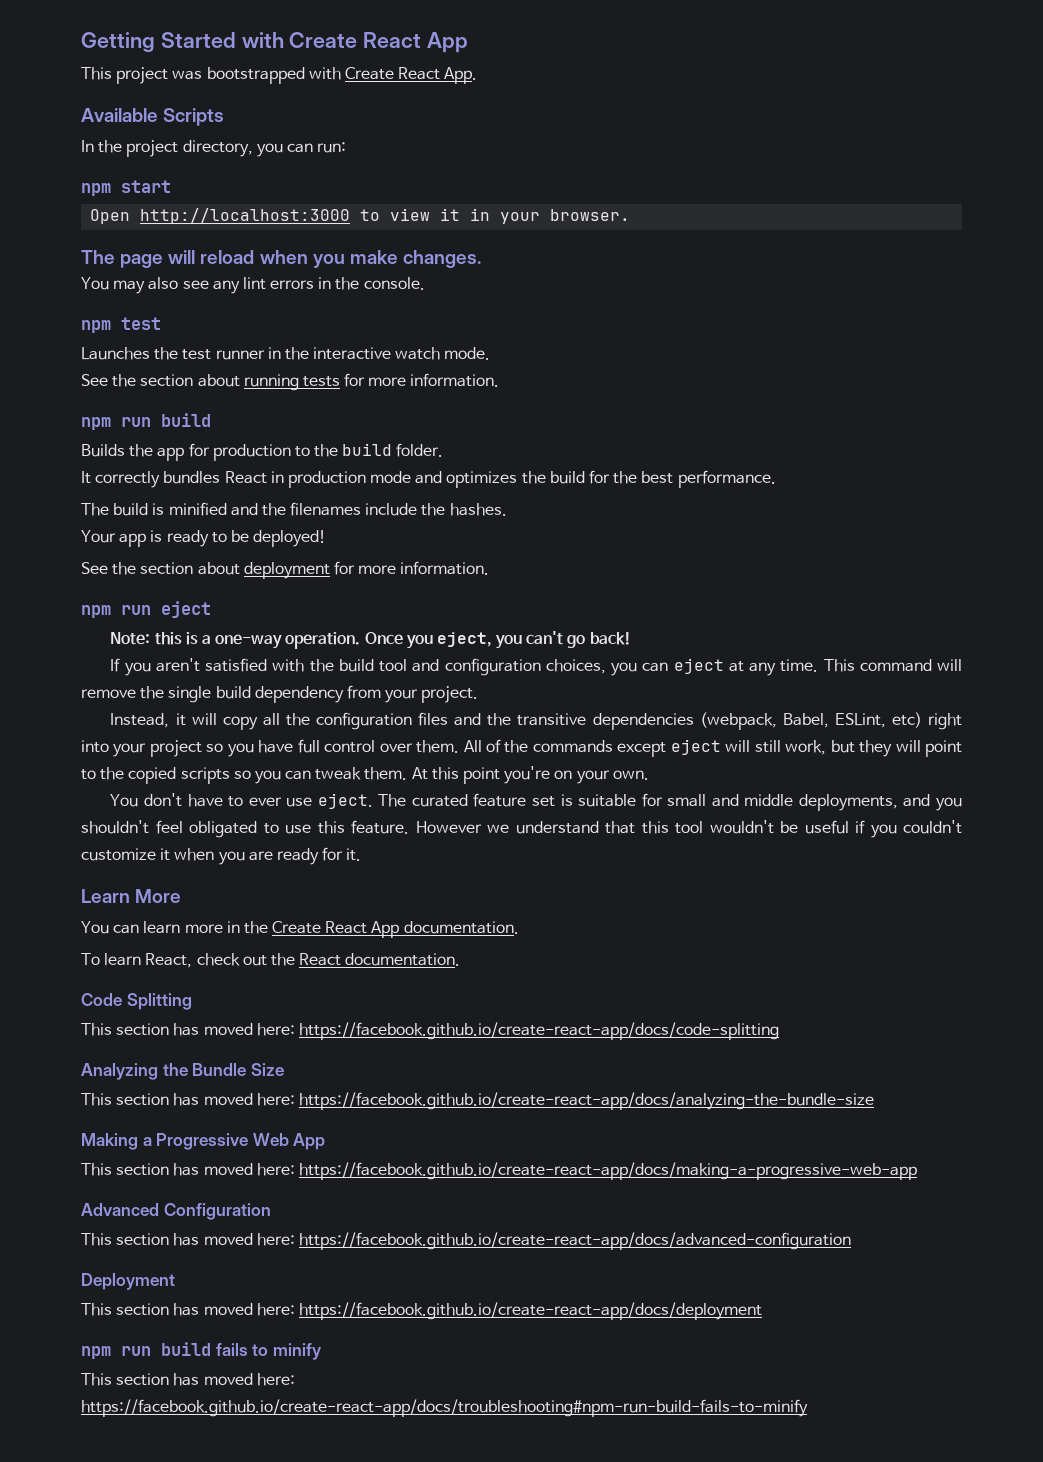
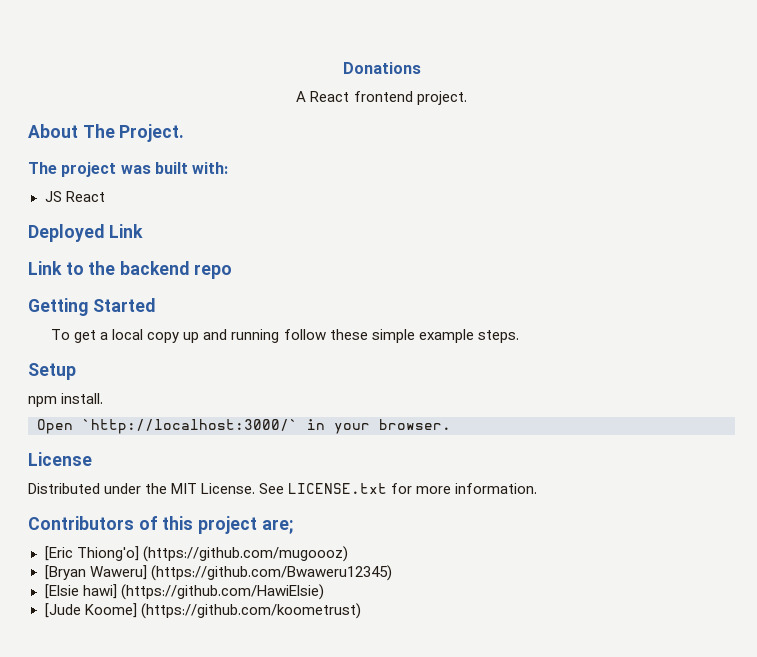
[81,32,469,53] [81,67,478,84] [81,108,225,126] [81,140,347,157] [81,180,171,196] Getting Started with Create React App // This project was bootstrapped with Create React App. // Available Scripts // In the project directory, you can run: // npm start -> [342,62,421,74] [296,91,467,105] [28,124,185,142] [28,162,229,177] [44,191,105,202] [28,224,143,242] [28,261,232,279] [28,298,155,316] [51,329,519,343] [28,363,76,380] [28,393,104,407] Donations // A React frontend project. // About The Project. // The project was built with: // JS React // Deployed Link // Link to the backend repo // Getting Started // To get a local copy up and running follow these simple example steps. // Setup // npm install.
[140,208,461,224] http://localhost:3000 to view it -> [82,419,298,434] `http://localhost:3000/`
[81,250,481,268] [81,277,425,294] [81,317,161,333] [81,347,491,360] [81,373,500,391] [81,413,211,430] [81,443,444,461] [81,470,776,488] [81,502,507,516] [81,530,327,547] [81,561,490,579] [81,601,211,618] [110,631,631,649] [110,658,963,676] [81,685,479,703] [110,712,962,730] [81,739,963,757] [81,766,649,784] [110,793,962,811] [81,820,962,838] [81,847,362,865] [81,889,182,903] [81,921,519,938] [81,953,461,968] [81,993,192,1010] [81,1022,779,1040] [81,1063,284,1080] [81,1092,874,1110] [81,1133,326,1150] [81,1162,917,1180] [81,1203,271,1220] [81,1232,851,1250] [81,1273,175,1290] [81,1302,762,1320] [81,1342,322,1360] [81,1373,295,1386] [81,1399,808,1417] The page will reload when you make changes. // You may also see any lint errors in the console. // npm test // Launches the test runner in the interactive watch mode. // See the section about running tests for more information. // npm run build // Builds the app for production to the build folder. // It correctly bundles React in production mode and optimizes the build for the best performance. // The build is minified and the filenames include the hashes. // Your app is ready to be deployed! // See the section about deployment for more information. // npm run eject // Note: this is a one-way operation. Once you eject, you can't go back! // If you aren't satisfied with the build tool and configuration choices, you can eject at any time. This command will remove the single build dependency from your project. // Instead, it will copy all the configuration files and the transitive dependencies (webpack, Babel, ESLint, etc) right into your project so you have full control over them. All of the commands except eject will still work, but they will point to the copied scripts so you can tweak them. At this point you're on your own. // You don't have to ever use eject. The curated feature set is suitable for small and middle deployments, and you shouldn't feel obligated to use this feature. However we understand that this tool wouldn't be useful if you couldn't customize it when you are ready for it. // Learn More // You can learn more in the Create React App documentation. // To learn React, check out the React documentation. // Code Splitting // This section has moved here: https://facebook.github.io/create-react-app/docs/code-splitting // Analyzing the Bundle Size // This section has moved here: https://facebook.github.io/create-react-app/docs/analyzing-the-bundle-size // Making a Progressive Web App // This section has moved here: https://facebook.github.io/create-react-app/docs/making-a-progressive-web-app // Advanced Configuration // This section has moved here: https://facebook.github.io/create-react-app/docs/advanced-configuration // Deployment // This section has moved here: https://facebook.github.io/create-react-app/docs/deployment // npm run build fails to minify // This section has moved here: https://facebook.github.io/create-react-app/docs/troubleshooting#npm-run-build-fails-to-minify -> [28,452,92,466] [28,483,538,494] [28,516,293,534] [44,546,348,562] [44,565,392,581] [44,584,324,600] [44,603,361,619] License // Distributed under the MIT License. See LICENSE.txt for more information. // Contributors of this project are; // [Eric Thiong'o] (https://github.com/mugoooz) // [Bryan Waweru] (https://github.com/Bwaweru12345) // [Elsie hawi] (https://github.com/HawiElsie) // [Jude Koome] (https://github.com/koometrust)

